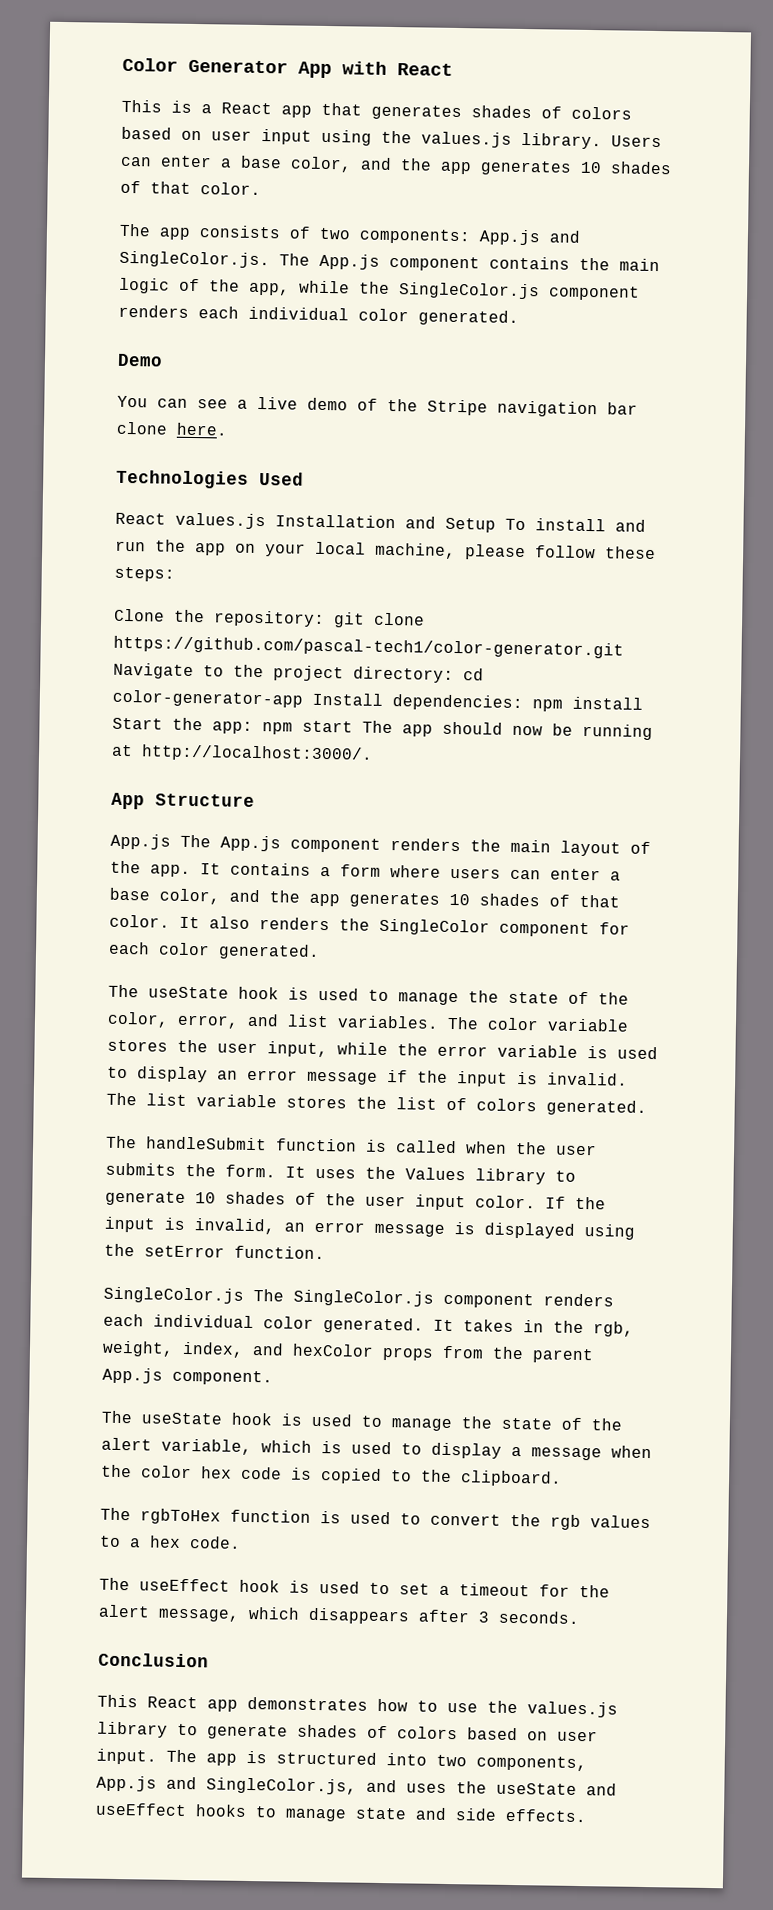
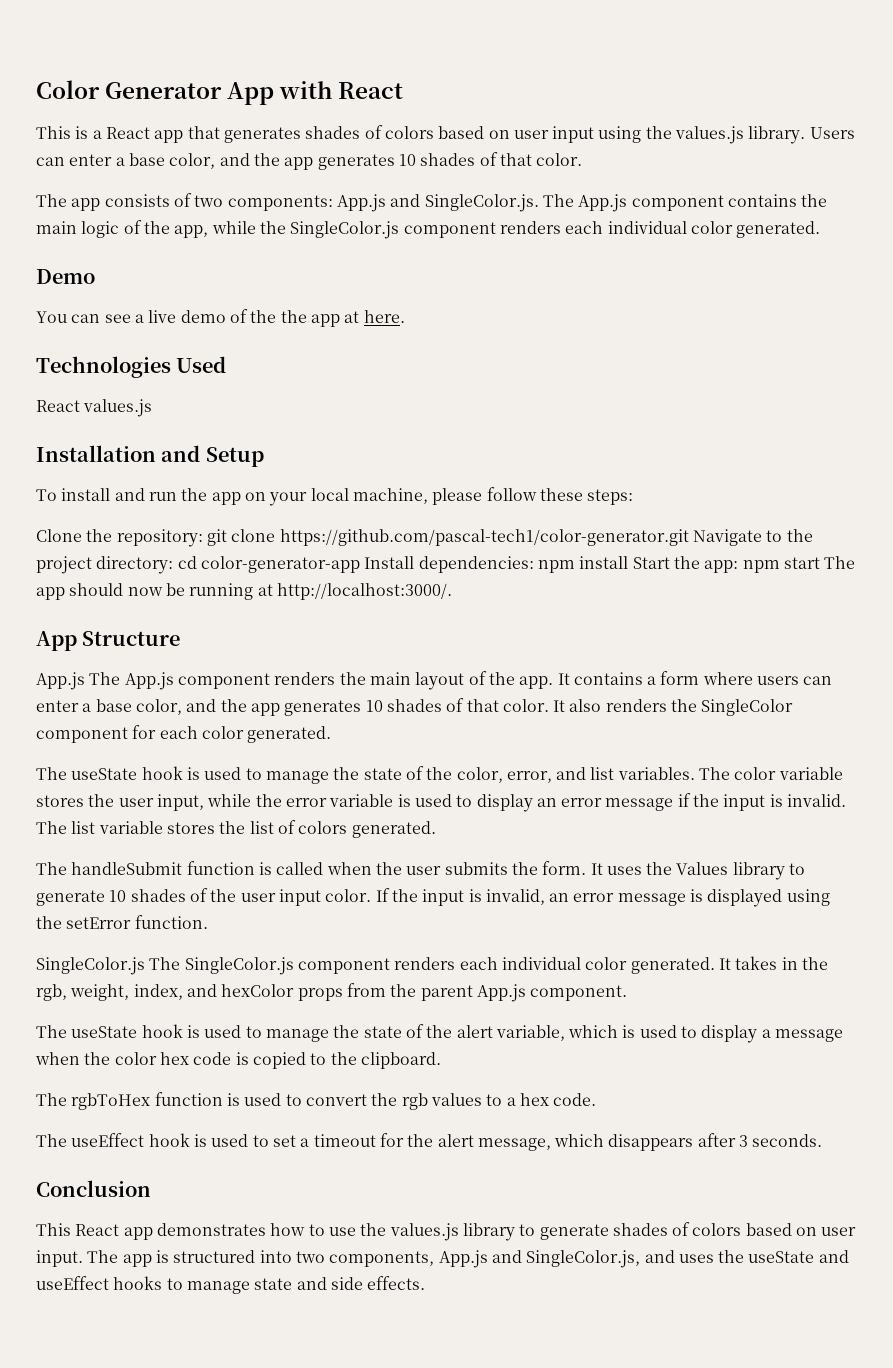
[427,399,638,418] [116,421,168,435] Stripe navigation bar clone -> [280,310,360,327] the app at
(266, 521) none -> (153, 408) //
(496, 525) none -> (264, 457) //

